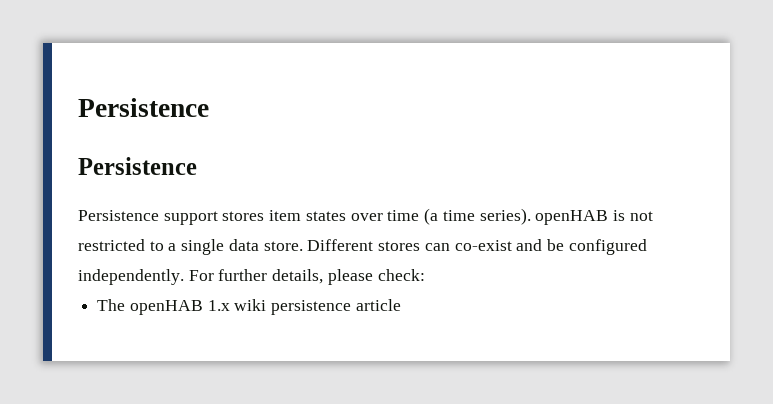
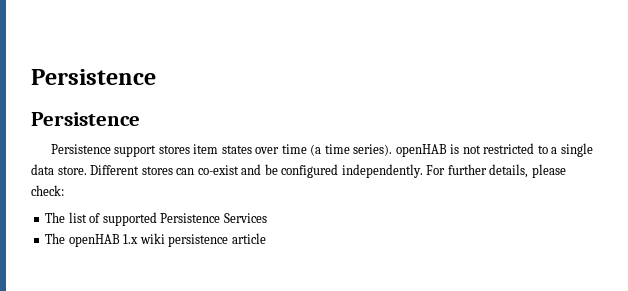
(425, 275) none -> [45,212,267,226] // The list of supported Persistence Services

